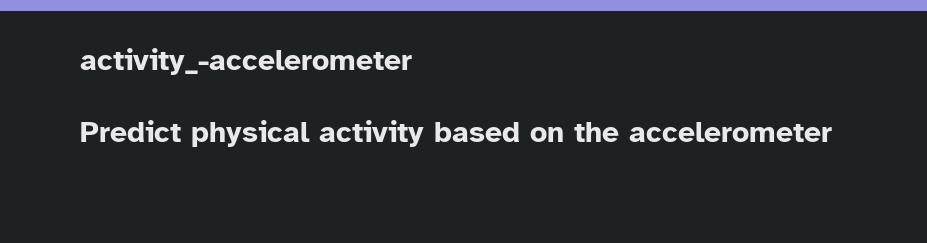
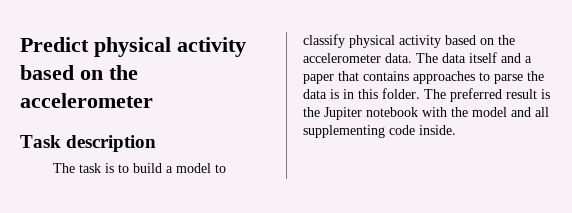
[80,48,412,75] activity_-accelerometer // -> (20, 44) none
(832, 132) none -> [20,135,157,152] [52,163,226,173] [303,34,515,48] [303,52,532,63] [303,71,544,84] [303,88,550,102] [303,107,549,120] [303,125,456,138] // Task description // The task is to build a model to classify physical activity based on the accelerometer data. The data itself and a paper that contains approaches to parse the data is in this folder. The preferred result is the Jupiter notebook with the model and all supplementing code inside.

